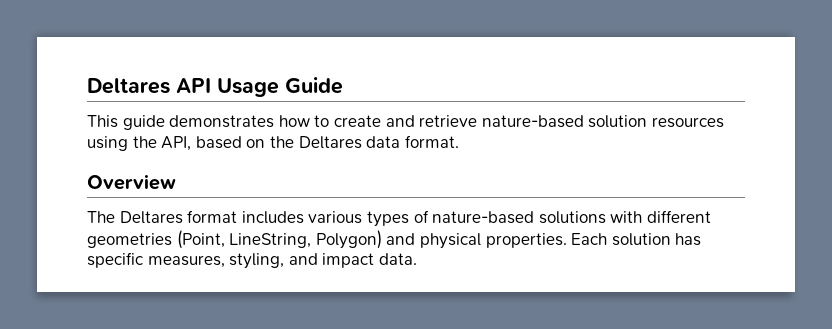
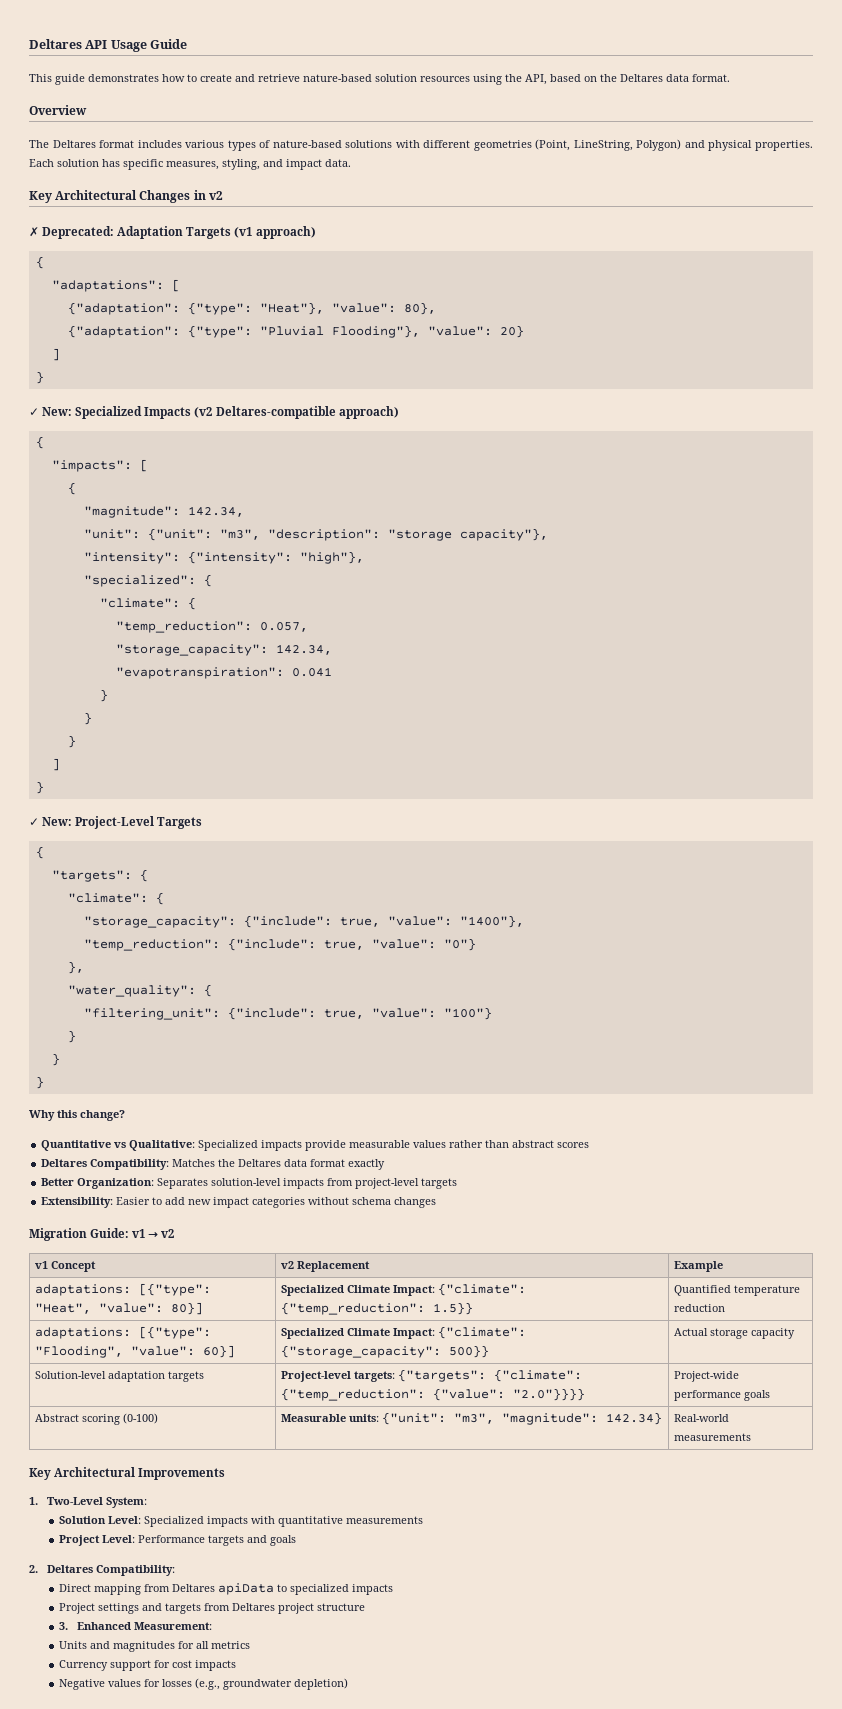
(417, 259) none -> [29,190,223,203] [29,226,316,239] [35,256,44,269] [51,279,180,292] [67,302,436,315] [67,325,524,338] [51,348,60,361] [35,371,44,384] [29,406,399,419] [35,436,44,449] [51,459,148,472] [67,482,76,495] [83,506,244,518] [83,528,548,541] [83,551,364,564] [83,574,212,587] [99,597,196,610] [115,621,308,633] [115,644,332,656] [115,667,332,679] [99,689,108,702] [83,712,92,725] [67,735,76,748] [51,758,60,771] [35,781,44,794] [29,816,203,829] [35,846,44,859] [51,869,148,882] [67,892,164,905] [83,915,524,928] [83,938,476,951] [67,961,84,974] [67,984,212,997] [83,1007,492,1020] [67,1030,76,1043] [51,1053,60,1066] [35,1076,44,1089] [29,1110,125,1121] [41,1140,590,1151] [41,1159,386,1170] [41,1178,458,1189] [41,1197,437,1208] [29,1228,175,1241] [35,1261,97,1272] [281,1261,371,1272] [674,1261,724,1272] [35,1283,212,1296] [35,1302,204,1315] [281,1283,527,1296] [281,1302,474,1315] [674,1285,801,1296] [674,1304,726,1312] [35,1326,212,1339] [35,1345,236,1358] [281,1326,527,1339] [281,1345,490,1358] [674,1328,796,1339] [35,1371,205,1382] [281,1369,583,1382] [281,1388,586,1401] [674,1371,740,1382] [674,1390,771,1401] [35,1413,159,1425] [281,1412,663,1425] [674,1414,730,1422] [674,1433,752,1441] [29,1467,226,1480] [29,1497,148,1508] [59,1516,424,1527] [59,1535,297,1546] [29,1565,176,1576] [59,1583,394,1595] [59,1603,366,1614] [59,1622,213,1630] [59,1641,251,1652] [59,1660,237,1671] [59,1678,349,1690] // Key Architectural Changes in v2 // ✗ Deprecated: Adaptation Targets (v1 approach) // { // "adaptations": [ // {"adaptation": {"type": "Heat"}, "value": 80}, // {"adaptation": {"type": "Pluvial Flooding"}, "value": 20} // ] // } // ✓ New: Specialized Impacts (v2 Deltares-compatible approach) // { // "impacts": [ // { // "magnitude": 142.34, // "unit": {"unit": "m3", "description": "storage capacity"}, // "intensity": {"intensity": "high"}, // "specialized": { // "climate": { // "temp_reduction": 0.057, // "storage_capacity": 142.34, // "evapotranspiration": 0.041 // } // } // } // ] // } // ✓ New: Project-Level Targets // { // "targets": { // "climate": { // "storage_capacity": {"include": true, "value": "1400"}, // "temp_reduction": {"include": true, "value": "0"} // }, // "water_quality": { // "filtering_unit": {"include": true, "value": "100"} // } // } // } // Why this change? // Quantitative vs Qualitative: Specialized impacts provide measurable values rather than abstract scores // Deltares Compatibility: Matches the Deltares data format exactly // Better Organization: Separates solution-level impacts from project-level targets // Extensibility: Easier to add new impact categories without schema changes // Migration Guide: v1 → v2 // v1 Concept | v2 Replacement | Example // adaptations: [{"type": "Heat", "value": 80}] | Specialized Climate Impact: {"climate": {"temp_reduction": 1.5}} | Quantified temperature reduction // adaptations: [{"type": "Flooding", "value": 60}] | Specialized Climate Impact: {"climate": {"storage_capacity": 500}} | Actual storage capacity // Solution-level adaptation targets | Project-level targets: {"targets": {"climate": {"temp_reduction": {"value": "2.0"}}}} | Project-wide performance goals // Abstract scoring (0-100) | Measurable units: {"unit": "m3", "magnitude": 142.34} | Real-world measurements // Key Architectural Improvements // 1. Two-Level System: // Solution Level: Specialized impacts with quantitative measurements // Project Level: Performance targets and goals // 2. Deltares Compatibility: // Direct mapping from Deltares apiData to specialized impacts // Project settings and targets from Deltares project structure // 3. Enhanced Measurement: // Units and magnitudes for all metrics // Currency support for cost impacts // Negative values for losses (e.g., groundwater depletion)

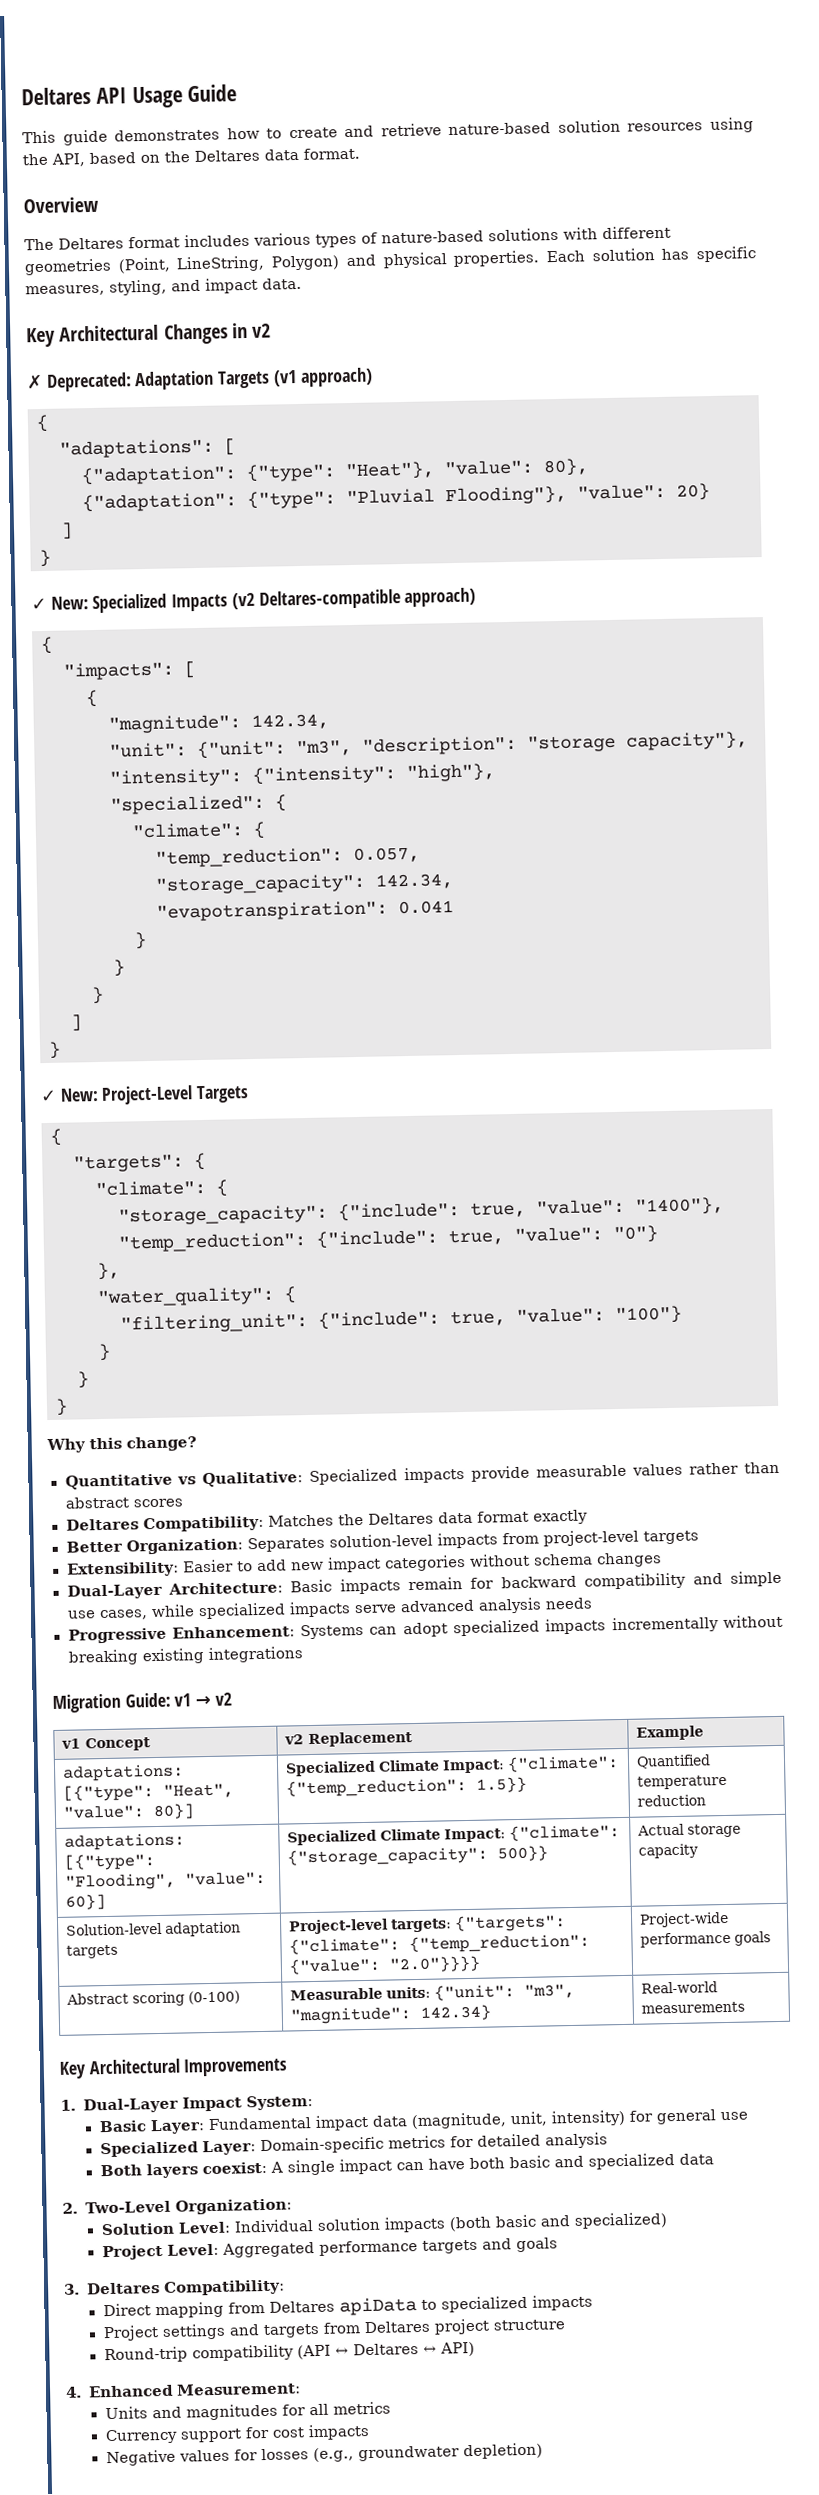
(437, 1202) none -> [66,1570,783,1600] [66,1597,593,1621] [67,1614,783,1644] [67,1646,303,1666] // Dual-Layer Architecture: Basic impacts remain for backward compatibility and simple use cases, while specialized impacts serve advanced analysis needs // Progressive Enhancement: Systems can adopt specialized impacts incrementally without breaking existing integrations
[47,1497,148,1508] [59,1516,424,1527] Two-Level System: // Solution Level: Specialized impacts with quantitative measurements -> [82,2095,313,2114] [98,2109,748,2135] [99,2132,608,2158] [99,2153,714,2179] [62,2198,293,2215] [100,2212,668,2236] Dual-Layer Impact System: // Basic Layer: Fundamental impact data (magnitude, unit, intensity) for general use // Specialized Layer: Domain-specific metrics for detailed analysis // Both layers coexist: A single impact can have both basic and specialized data // 2. Two-Level Organization: // Solution Level: Individual solution impacts (both basic and specialized)
[138,1535,206,1543] Performance -> [221,2240,418,2258] Aggregated performance
[29,1565,38,1573] 2. -> [64,2283,80,2295] 3.
[59,1622,69,1630] 3. -> [103,2341,475,2364] [66,2386,82,2398] Round-trip compatibility (API ↔ Deltares ↔ API) // 4.

